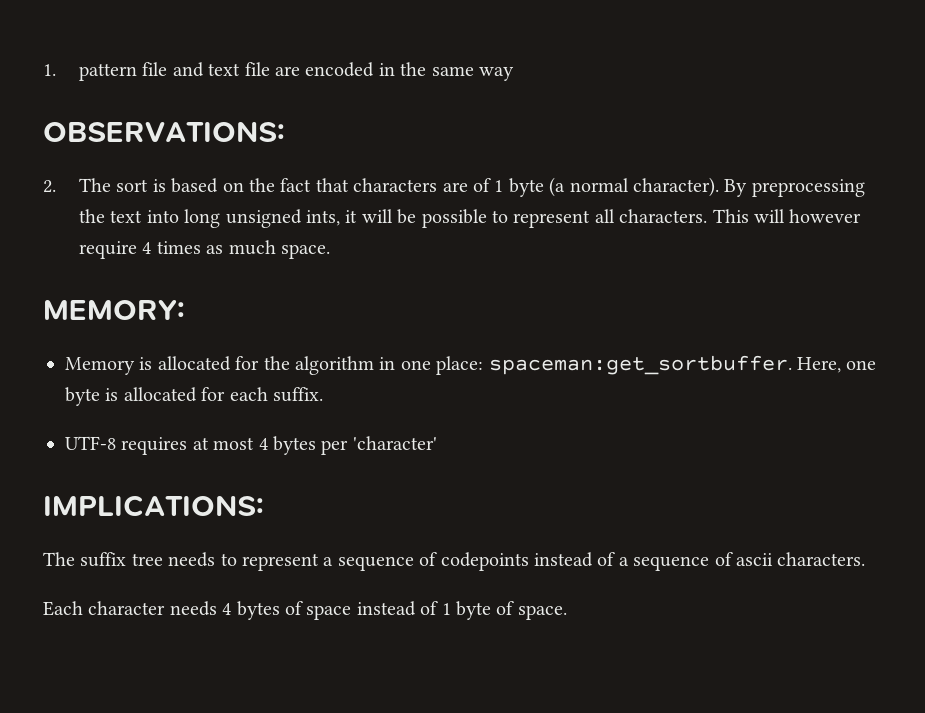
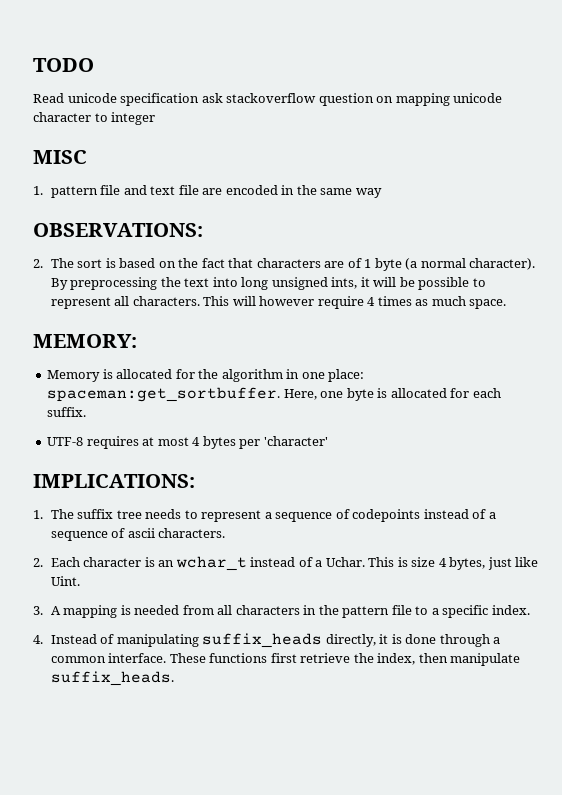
(43, 70) none -> [33,58,94,72] [33,93,503,106] [33,112,156,125] [33,150,87,164] TODO // Read unicode specification ask stackoverflow question on mapping unicode character to integer // MISC //
(264, 506) none -> [33,510,43,519] 1.
(866, 559) none -> [33,558,43,567] 2.
[169,601,567,620] needs 4 bytes of space instead of 1 byte of space. -> [144,556,539,571] [50,576,80,586] [33,605,530,618] [33,633,501,648] [50,653,521,666] [50,671,174,686] is an wchar_t instead of a Uchar. This is size 4 bytes, just like Uint. // 3. A mapping is needed from all characters in the pattern file to a specific index. // 4. Instead of manipulating suffix_heads directly, it is done through a common interface. These functions first retrieve the index, then manipulate suffix_heads.

